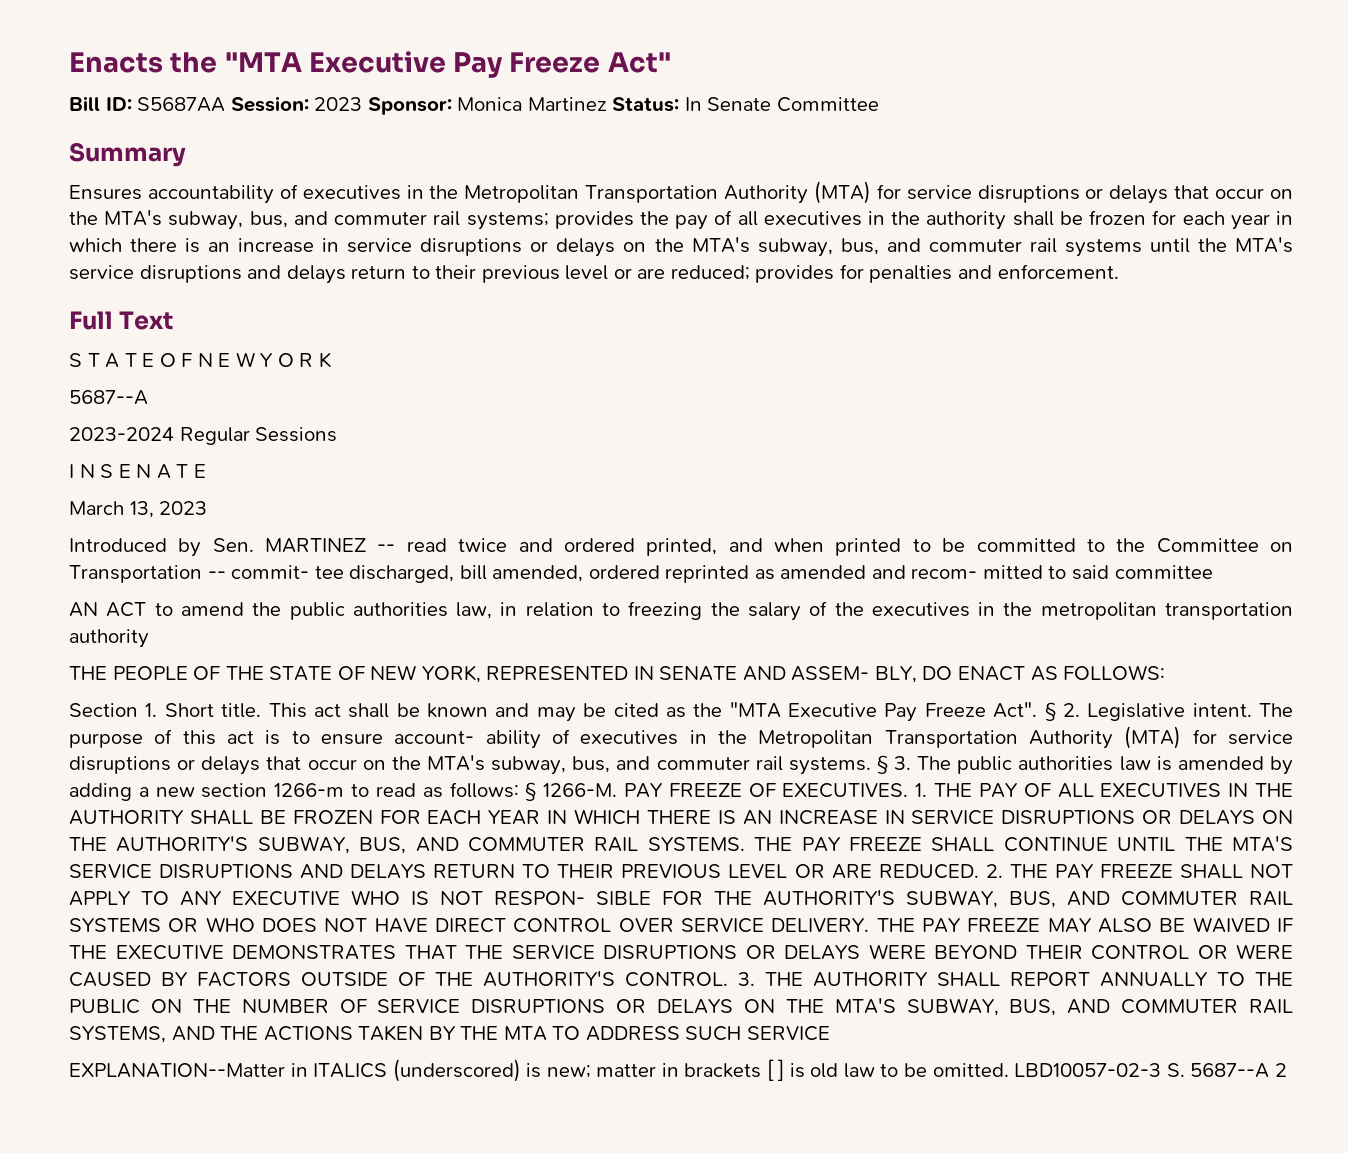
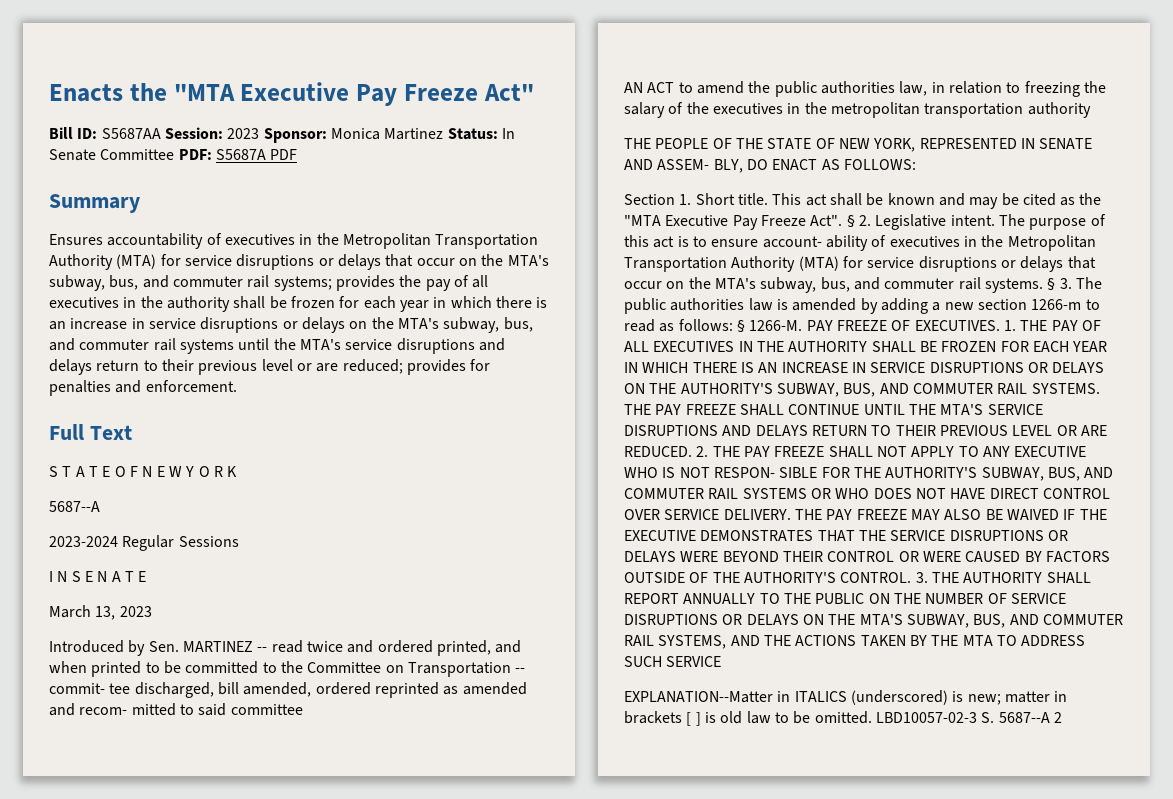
(879, 104) none -> [178,149,298,160] PDF: S5687A PDF

